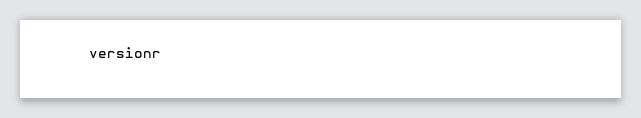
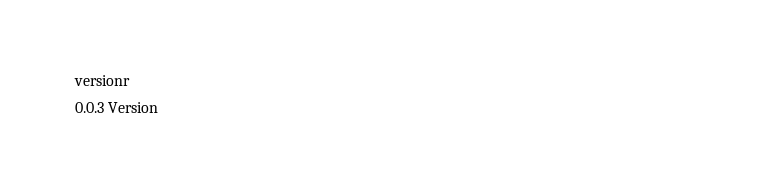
(161, 52) none -> [75,102,159,113] // 0.0.3 Version

